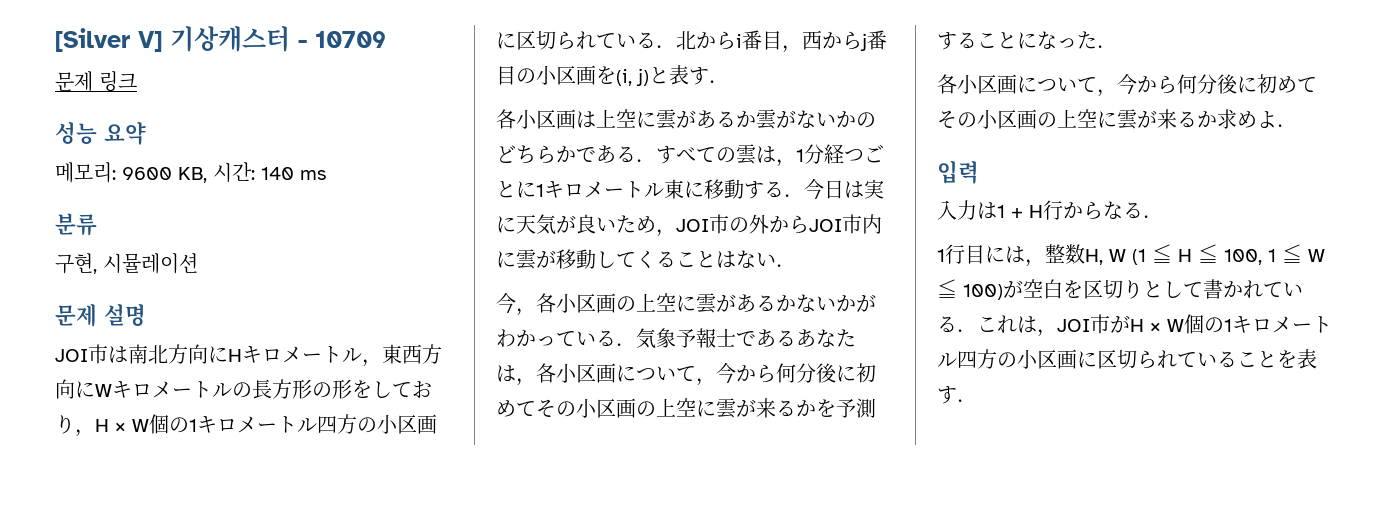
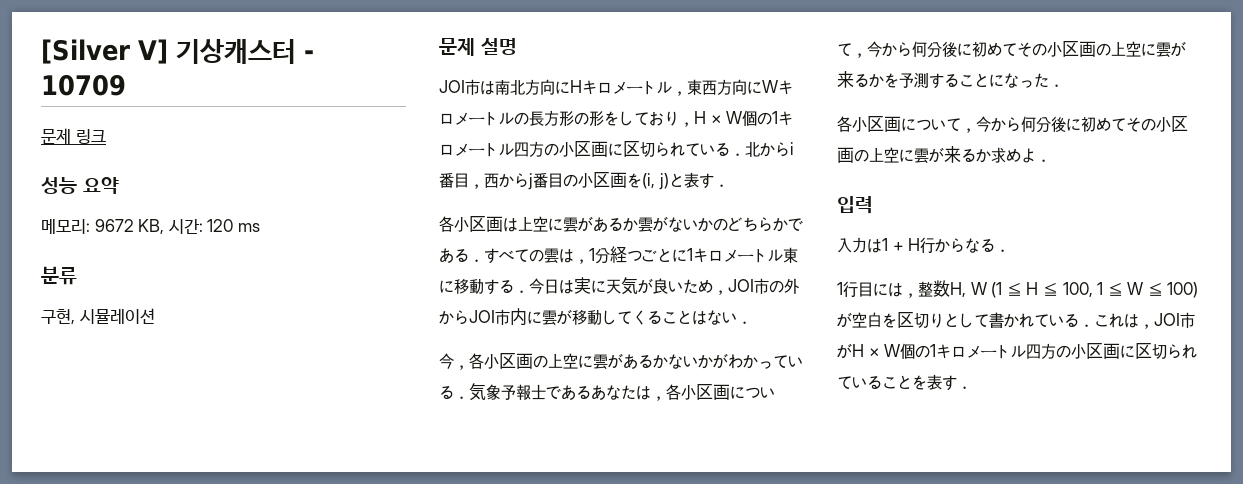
[122,167,172,180] 9600 -> [94,219,134,232] 9672
[261,167,294,180] 140 -> [207,219,234,232] 120

